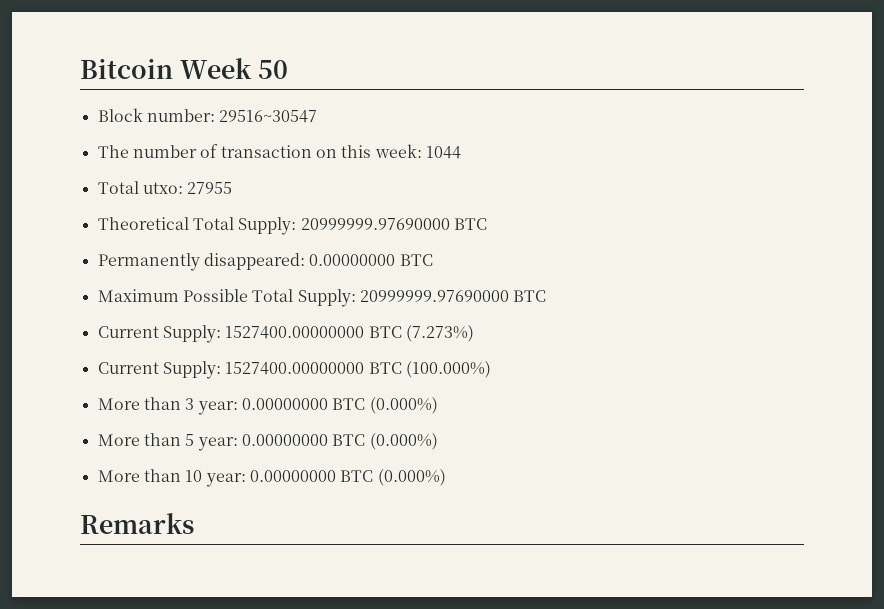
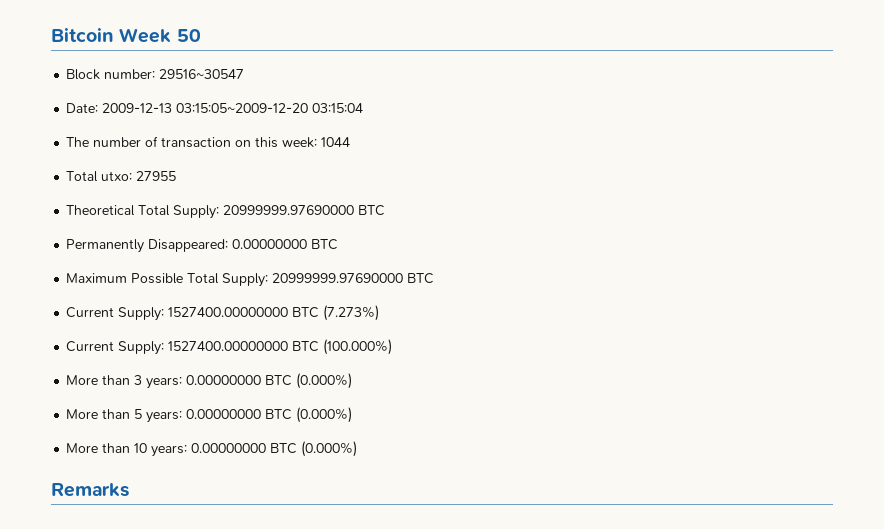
(318, 116) none -> [66,103,364,113] // Date: 2009-12-13 03:15:05~2009-12-20 03:15:04
[203,253,305,270] disappeared: -> [148,239,229,252] Disappeared:
[197,401,238,415] year: -> [146,377,183,389] years:
[197,437,238,451] year: -> [146,411,183,423] years:
[205,473,246,487] year: -> [151,445,188,457] years:

